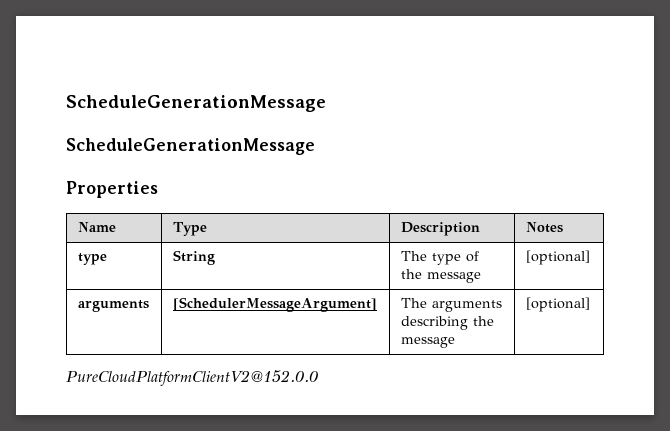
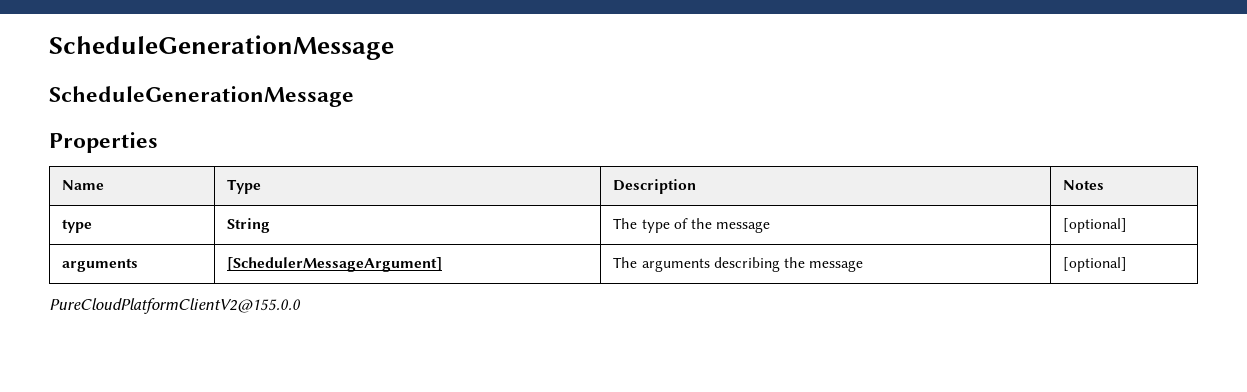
[66,370,318,386] PureCloudPlatformClientV2@152.0.0 -> [49,298,301,314] PureCloudPlatformClientV2@155.0.0

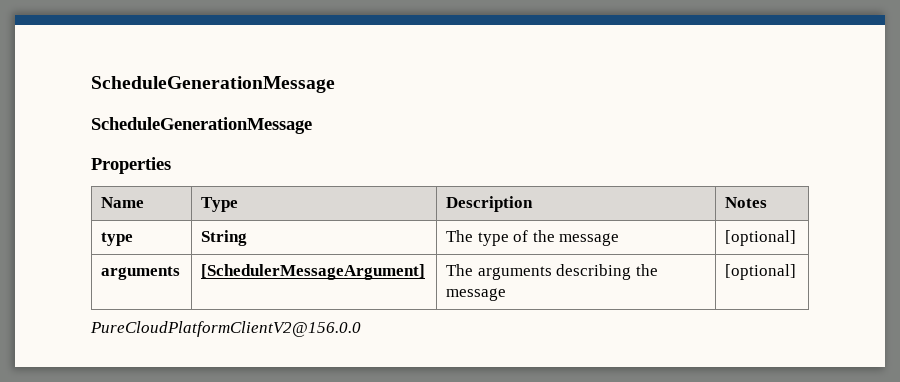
[49,298,301,314] PureCloudPlatformClientV2@155.0.0 -> [90,321,361,337] PureCloudPlatformClientV2@156.0.0

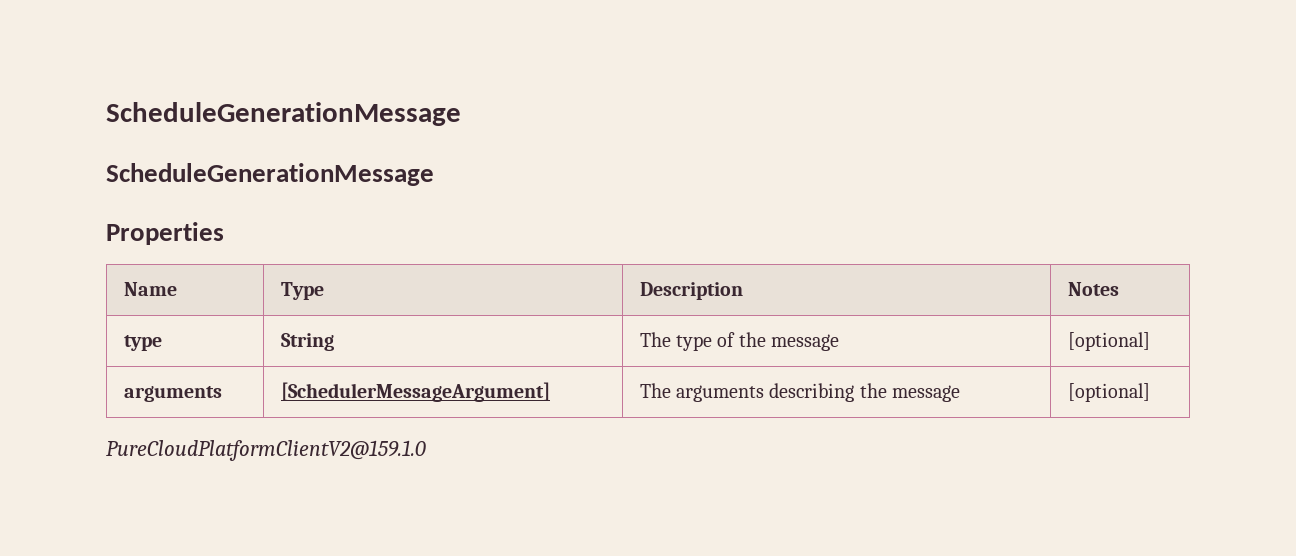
[90,321,361,337] PureCloudPlatformClientV2@156.0.0 -> [106,440,426,461] PureCloudPlatformClientV2@159.1.0

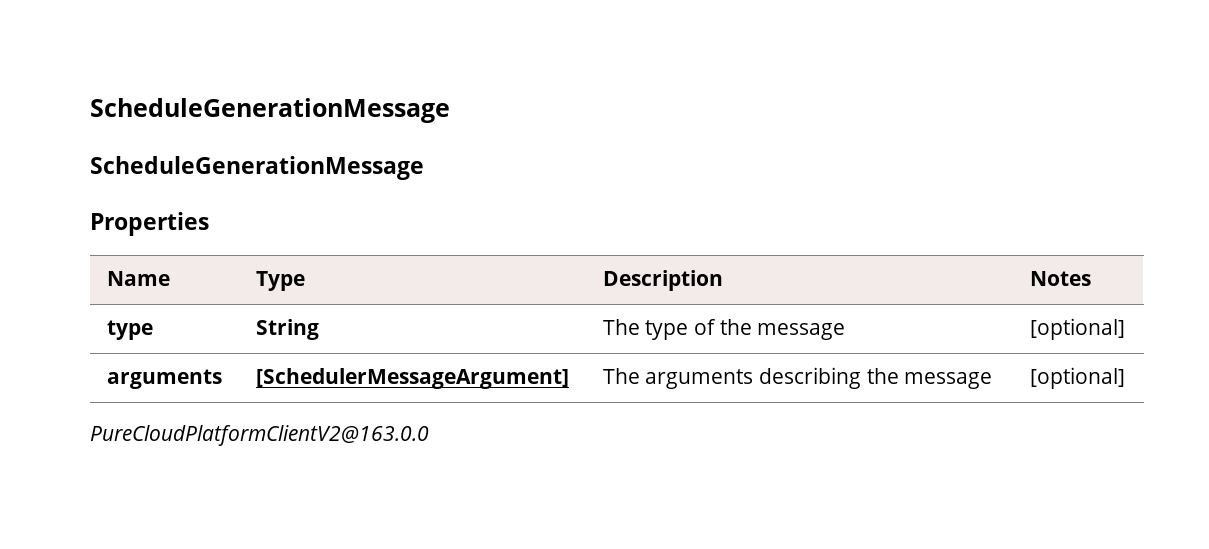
[106,440,426,461] PureCloudPlatformClientV2@159.1.0 -> [90,425,429,446] PureCloudPlatformClientV2@163.0.0

